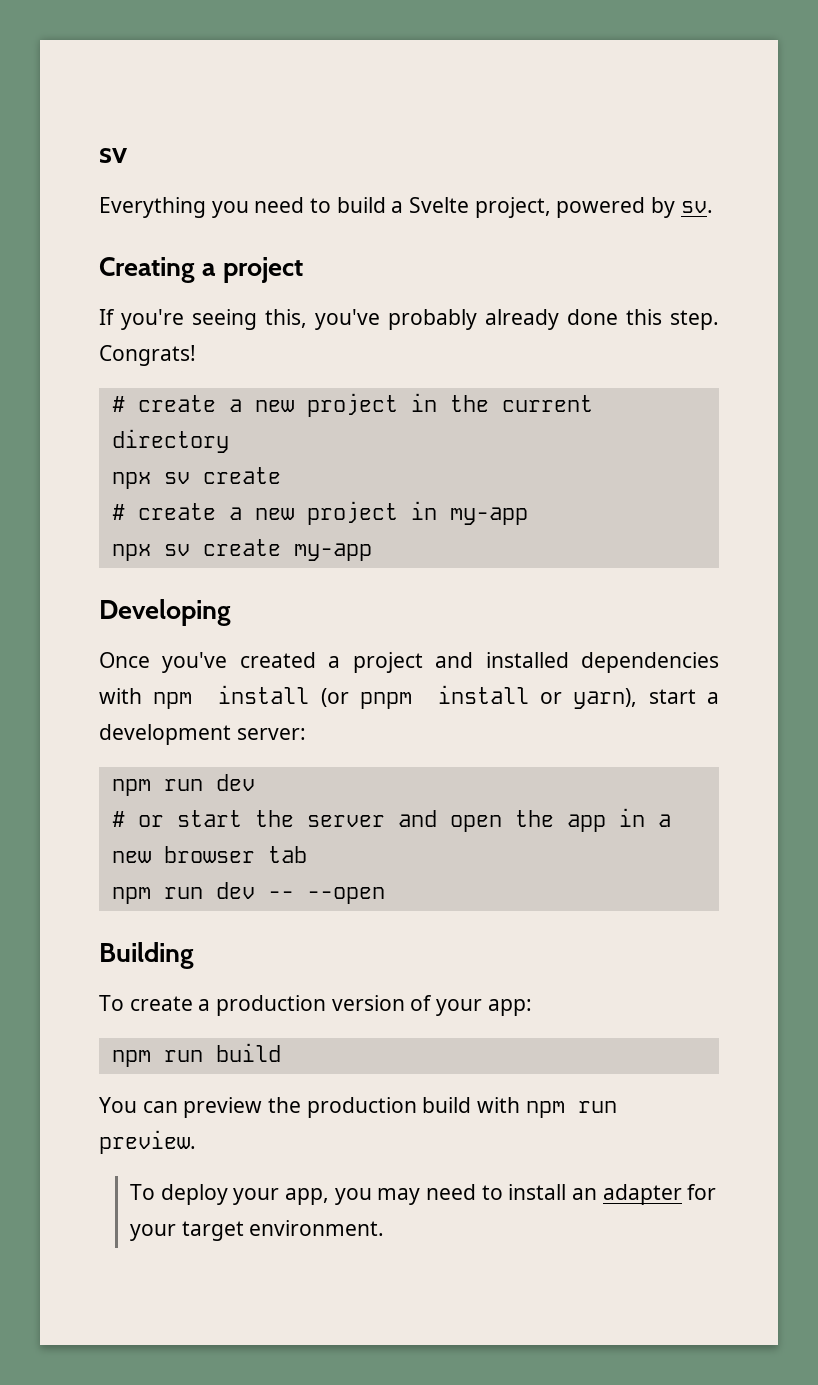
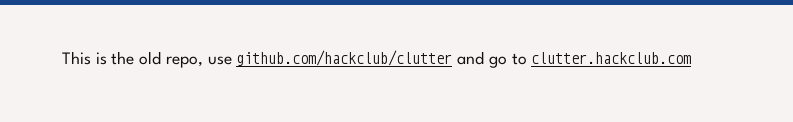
[99,148,128,163] [99,197,713,218] [99,257,303,283] [99,309,719,330] [99,345,196,366] [111,393,593,417] [111,429,229,453] [111,467,281,489] [111,501,528,525] [111,539,372,561] [99,599,231,626] [99,652,719,673] [99,685,719,709] [99,724,306,745] [111,774,255,796] [111,808,671,832] [111,846,307,863] [111,882,385,904] [99,942,194,969] [99,995,532,1016] [111,1043,281,1067] [99,1097,617,1118] [99,1130,196,1154] [129,1184,717,1205] [129,1220,385,1241] sv // Everything you need to build a Svelte project, powered by sv. // Creating a project // If you're seeing this, you've probably already done this step. Congrats! // # create a new project in the current directory // npx sv create // # create a new project in my-app // npx sv create my-app // Developing // Once you've created a project and installed dependencies with npm install (or pnpm install or yarn), start a development server: // npm run dev // # or start the server and open the app in a new browser tab // npm run dev -- --open // Building // To create a production version of your app: // npm run build // You can preview the production build with npm run preview. // To deploy your app, you may need to install an adapter for your target environment. -> [62,50,692,68] This is the old repo, use github.com/hackclub/clutter and go to clutter.hackclub.com

